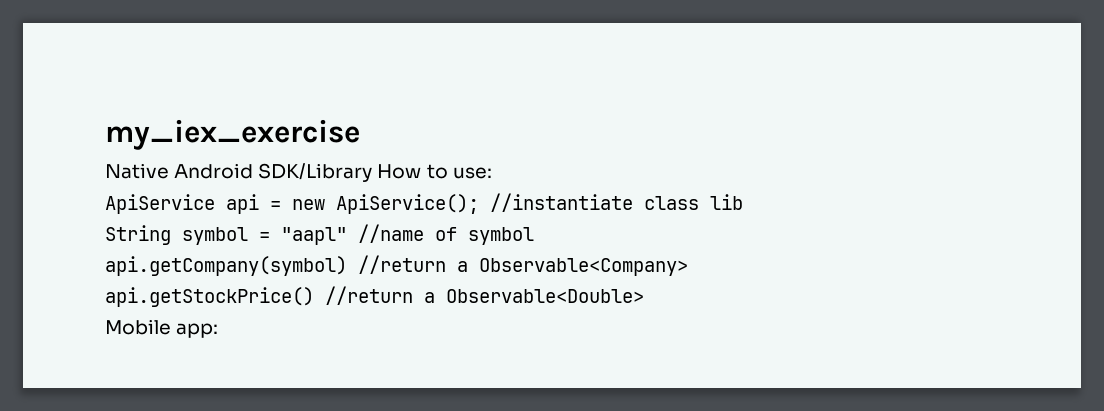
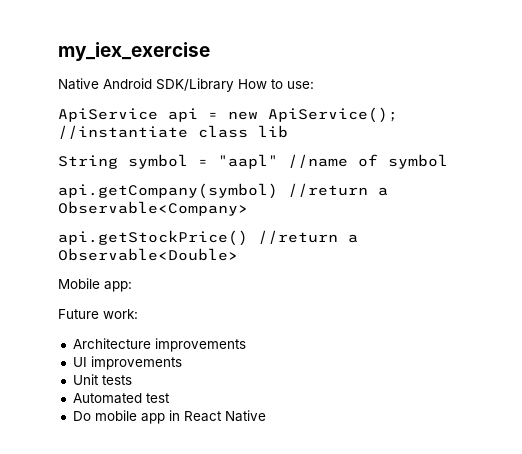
(219, 330) none -> [58,309,138,319] [72,338,246,352] [72,356,182,370] [72,374,132,385] [72,393,170,404] [72,410,266,424] // Future work: // Architecture improvements // UI improvements // Unit tests // Automated test // Do mobile app in React Native

